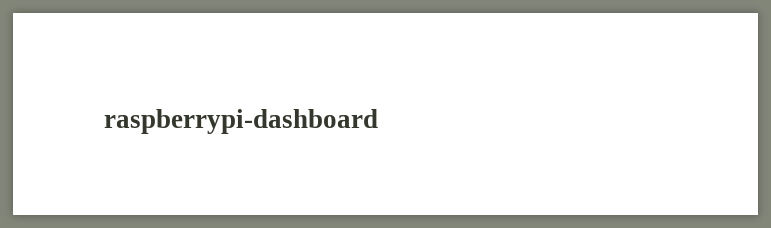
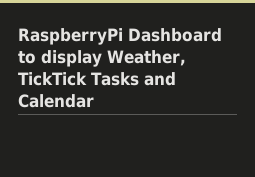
[104,109,378,134] raspberrypi-dashboard -> [18,28,222,45] [18,50,186,67] [18,72,176,86] [18,94,94,108] RaspberryPi Dashboard to display Weather, TickTick Tasks and Calendar

